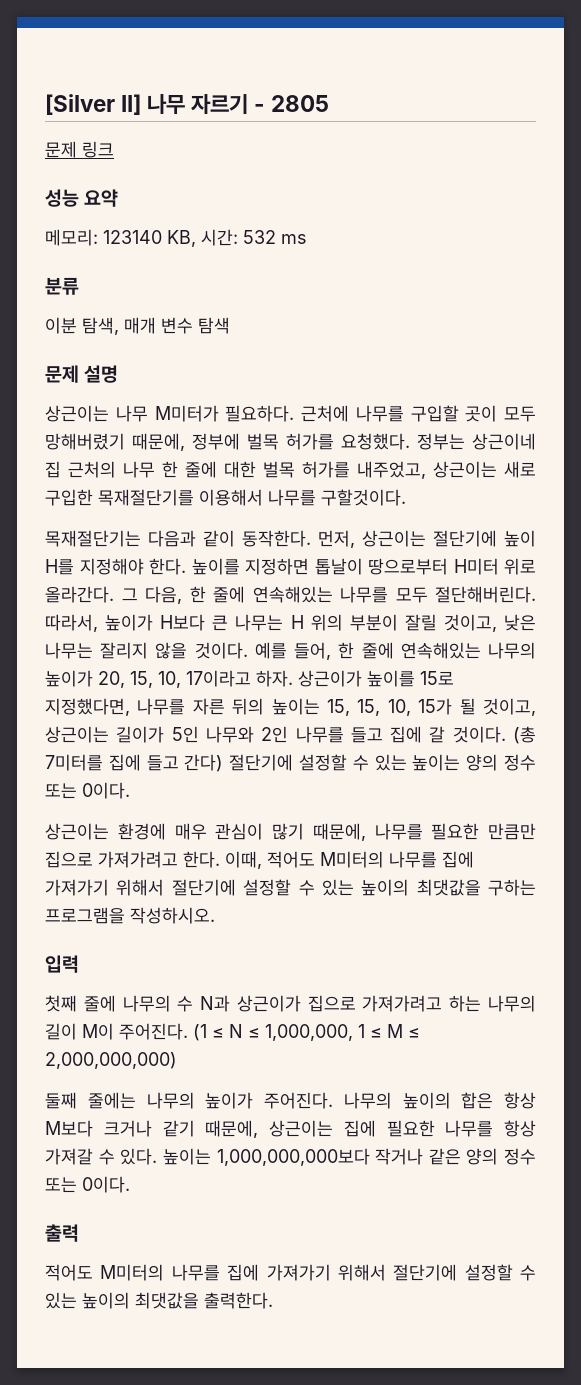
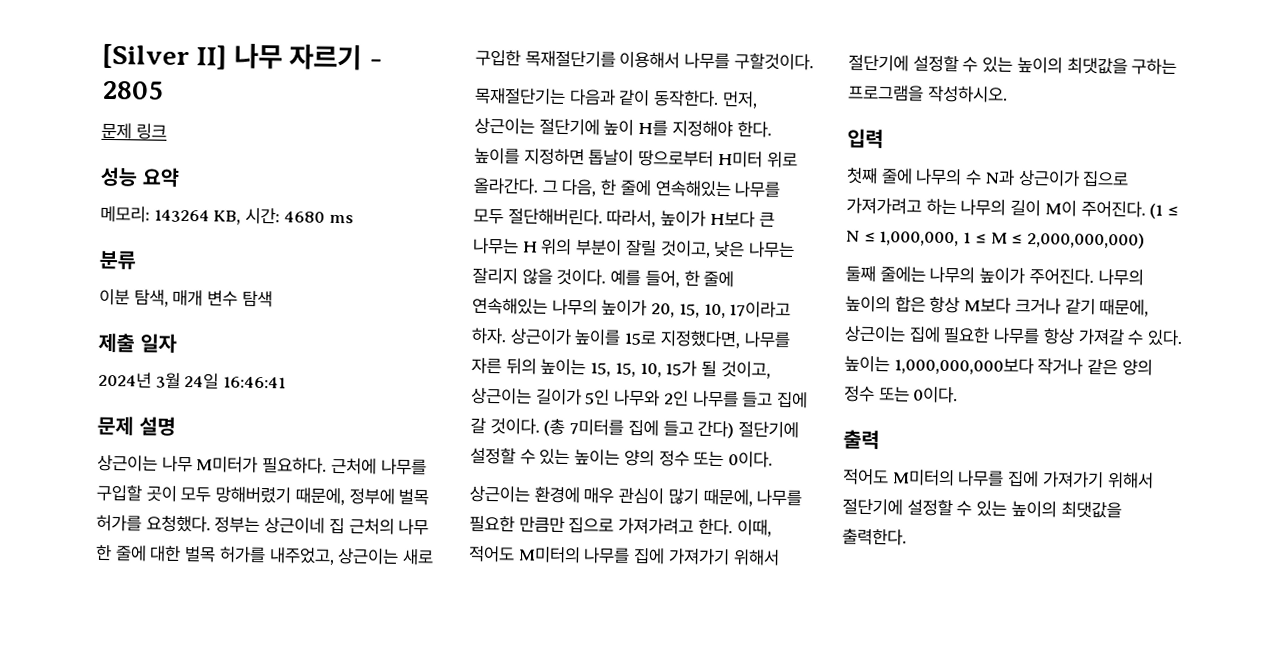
[103,230,162,244] 123140 -> [153,209,210,223] 143264
[243,230,276,244] 532 -> [283,211,325,223] 4680
(230, 325) none -> [98,332,177,353] [98,371,287,390] // 제출 일자 // 2024년 3월 24일 16:46:41

